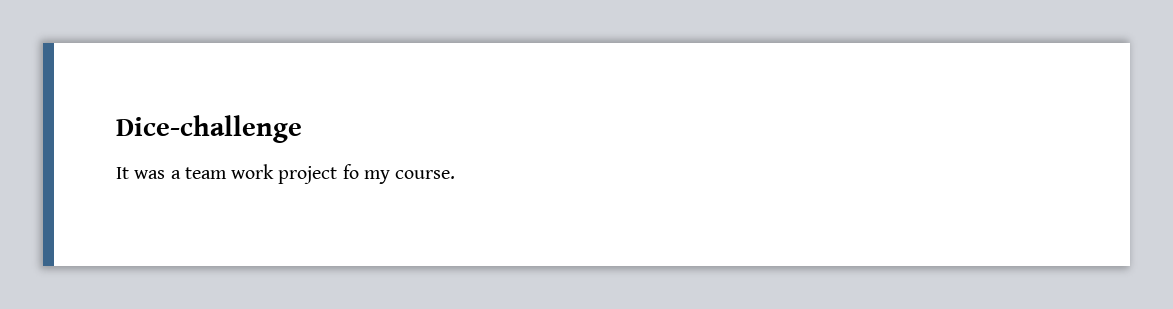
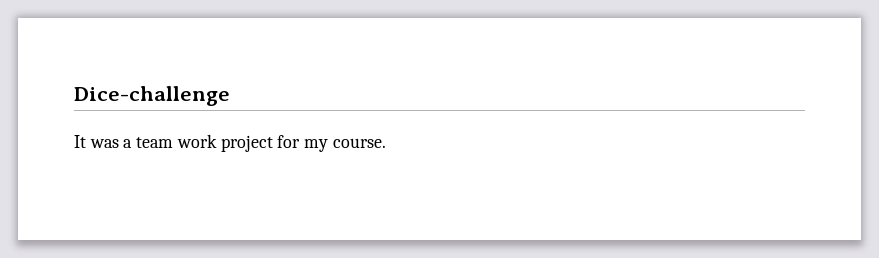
[342,164,359,179] fo -> [277,135,301,148] for

